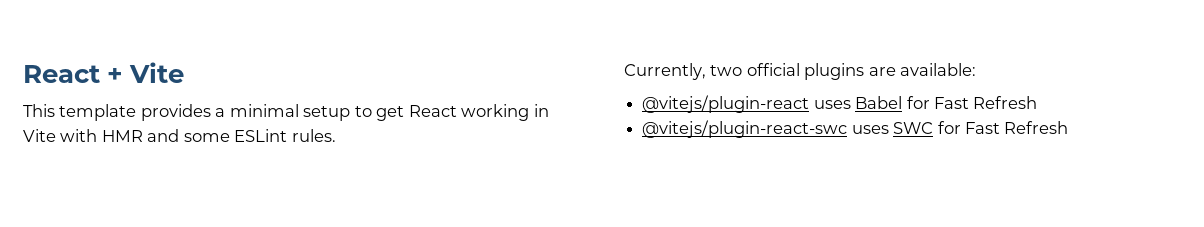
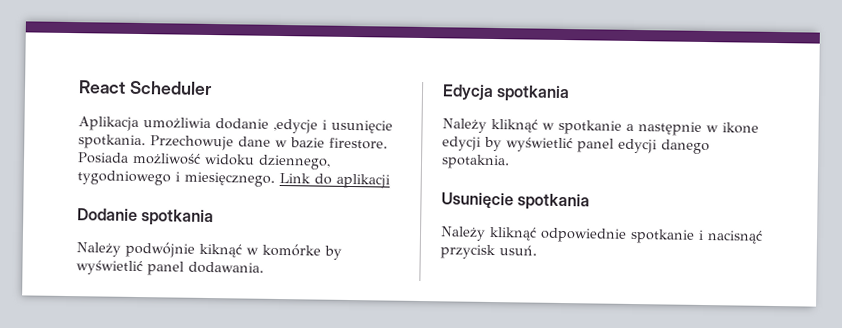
[23,62,185,83] [23,104,549,121] [23,129,336,142] [624,63,977,80] [642,95,1038,113] [642,120,1069,138] React + Vite // This template provides a minimal setup to get React working in Vite with HMR and some ESLint rules. // Currently, two official plugins are available: // @vitejs/plugin-react uses Babel for Fast Refresh // @vitejs/plugin-react-swc uses SWC for Fast Refresh -> [78,80,212,96] [78,116,393,134] [78,134,388,151] [77,152,331,170] [77,170,390,189] [77,208,215,227] [76,241,342,260] [76,260,264,276] [442,84,571,103] [442,118,759,136] [442,136,710,155] [441,154,510,170] [441,192,591,211] [440,226,763,244] [440,244,537,260] React Scheduler // Aplikacja umożliwia dodanie ,edycje i usunięcie spotkania. Przechowuje dane w bazie firestore. Posiada możliwość widoku dziennego, tygodniowego i miesięcznego. Link do aplikacji // Dodanie spotkania // Należy podwójnie kiknąć w komórke by wyświetlić panel dodawania. // Edycja spotkania // Należy kliknąć w spotkanie a następnie w ikone edycji by wyświetlić panel edycji danego spotaknia. // Usunięcie spotkania // Należy kliknąć odpowiednie spotkanie i nacisnąć przycisk usuń.

